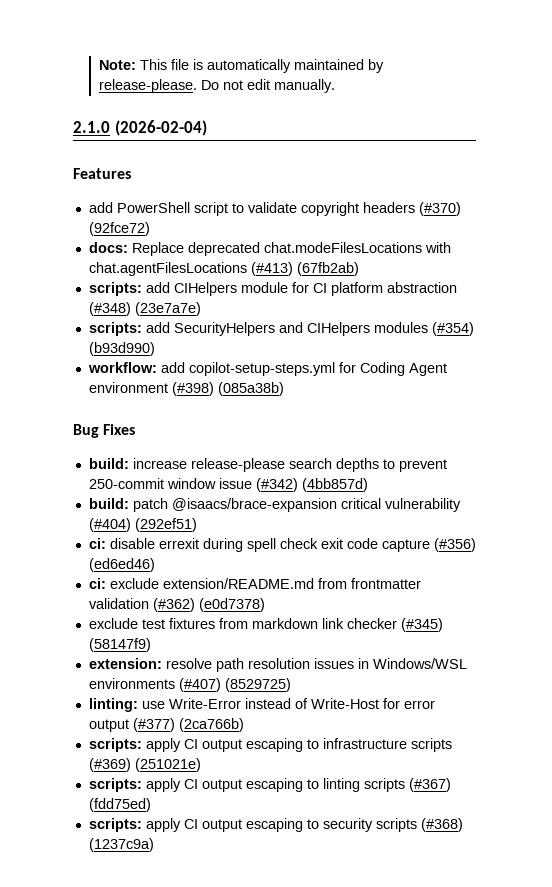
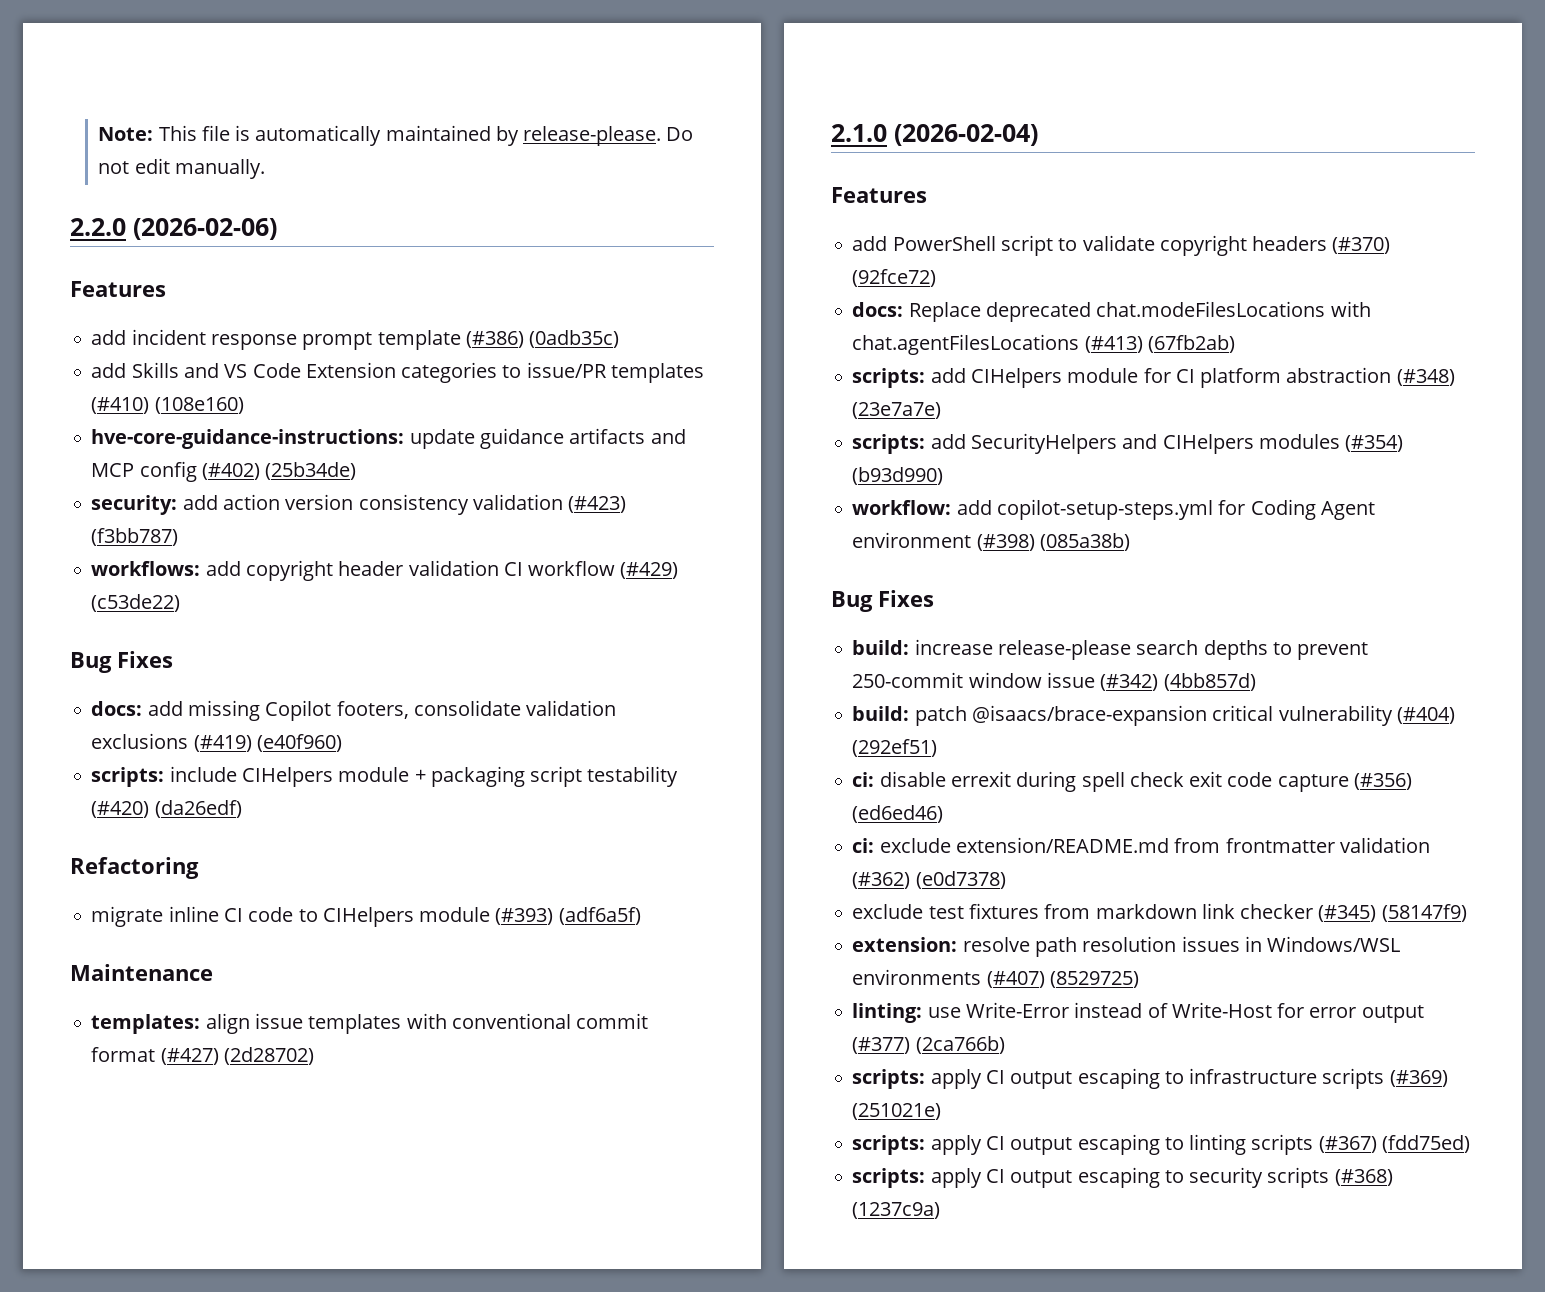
(336, 86) none -> [70,218,277,240] [70,281,166,297] [91,329,620,350] [91,362,704,383] [91,397,244,414] [91,428,686,449] [91,461,357,482] [91,494,627,515] [91,528,179,546] [91,560,679,581] [91,594,181,612] [70,651,173,673] [91,700,617,721] [91,733,342,752] [91,766,679,787] [91,800,242,818] [70,857,199,879] [91,906,641,927] [70,964,213,981] [91,1013,649,1034] [91,1047,314,1065] // 2.2.0 (2026-02-06) // Features // add incident response prompt template (#386) (0adb35c) // add Skills and VS Code Extension categories to issue/PR templates (#410) (108e160) // hve-core-guidance-instructions: update guidance artifacts and MCP config (#402) (25b34de) // security: add action version consistency validation (#423) (f3bb787) // workflows: add copyright header validation CI workflow (#429) (c53de22) // Bug Fixes // docs: add missing Copilot footers, consolidate validation exclusions (#419) (e40f960) // scripts: include CIHelpers module + packaging script testability (#420) (da26edf) // Refactoring // migrate inline CI code to CIHelpers module (#393) (adf6a5f) // Maintenance // templates: align issue templates with conventional commit format (#427) (2d28702)

